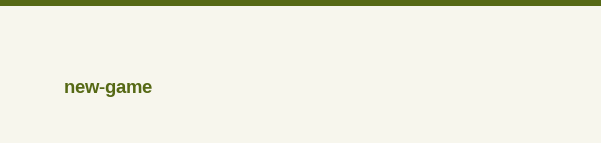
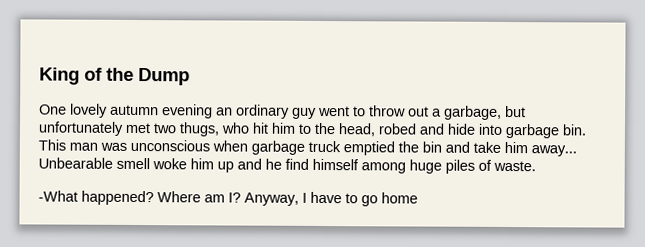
[64,83,152,97] new-game -> [39,67,190,86] [39,103,526,120] [38,121,586,139] [38,139,577,157] [38,157,536,174] [38,190,418,207] King of the Dump // One lovely autumn evening an ordinary guy went to throw out a garbage, but unfortunately met two thugs, who hit him to the head, robed and hide into garbage bin. This man was unconscious when garbage truck emptied the bin and take him away... Unbearable smell woke him up and he find himself among huge piles of waste. // -What happened? Where am I? Anyway, I have to go home

